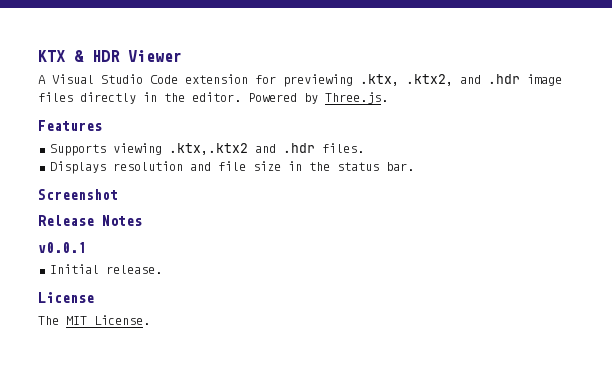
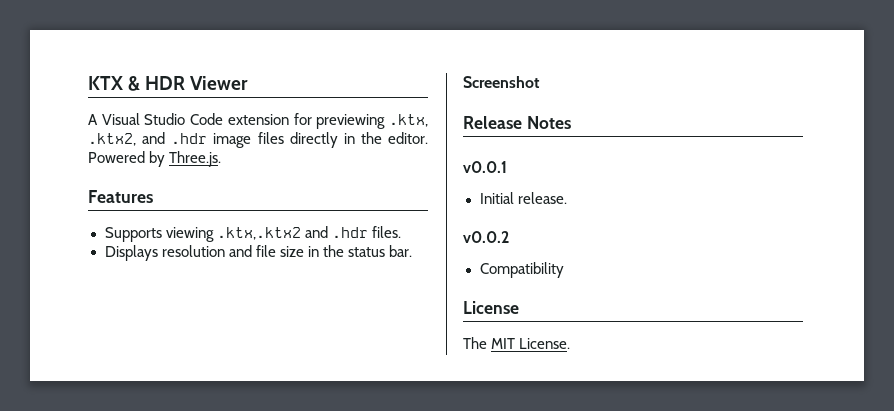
(162, 269) none -> [463,231,509,243] [479,262,564,278] // v0.0.2 // Compatibility

